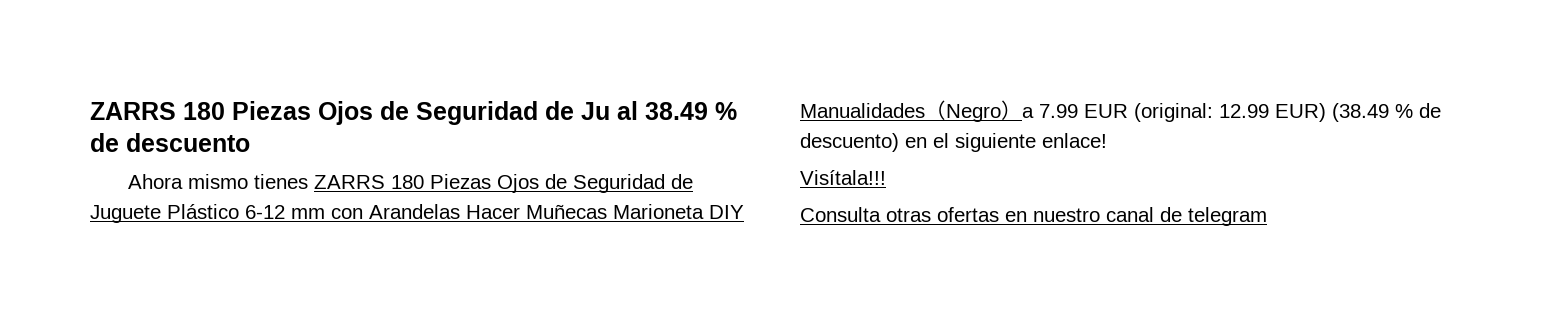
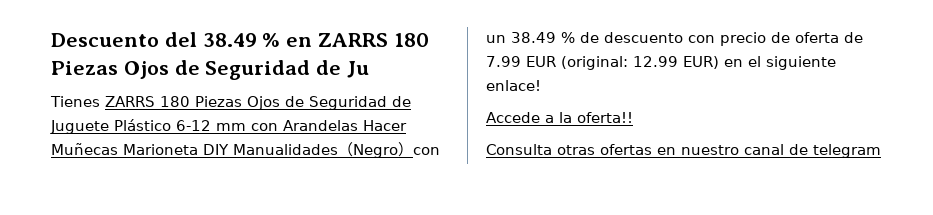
(90, 111) none -> [51,32,313,47] Descuento del 38.49 % en
[617,101,737,120] [90,133,250,152] [128,174,309,189] al 38.49 % de descuento // Ahora mismo tienes -> [50,96,100,107] // Tienes
[1022,107,1034,118] a -> [413,147,440,155] [486,32,863,46] con un 38.49 % de descuento con precio de oferta de
[1332,103,1441,122] [800,133,899,152] (38.49 % de descuento) -> (719, 62) none
[800,170,886,185] Visítala!!! -> [486,112,633,123] Accede a la oferta!!

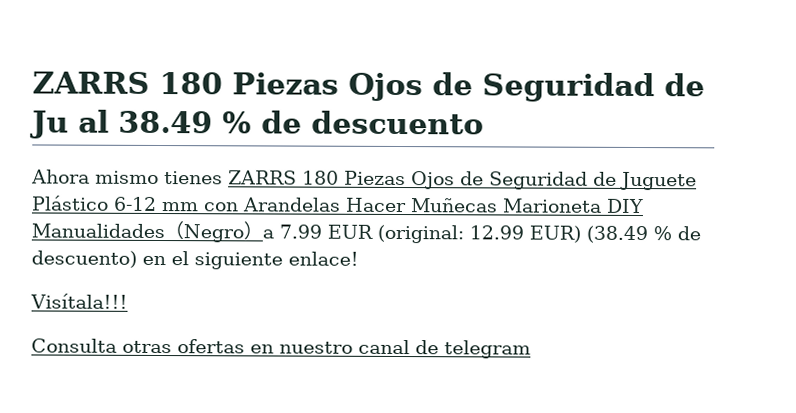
[51,32,313,47] Descuento del 38.49 % en -> (32, 82) none
[50,96,100,107] // Tienes -> [78,109,484,135] [31,169,223,185] al 38.49 % de descuento // Ahora mismo tienes
[413,147,440,155] [486,32,863,46] con un 38.49 % de descuento con precio de oferta de -> [262,229,274,239] a
(719, 62) none -> [586,225,701,244] [31,250,137,268] (38.49 % de descuento)
[486,112,633,123] Accede a la oferta!! -> [30,293,128,309] Visítala!!!

